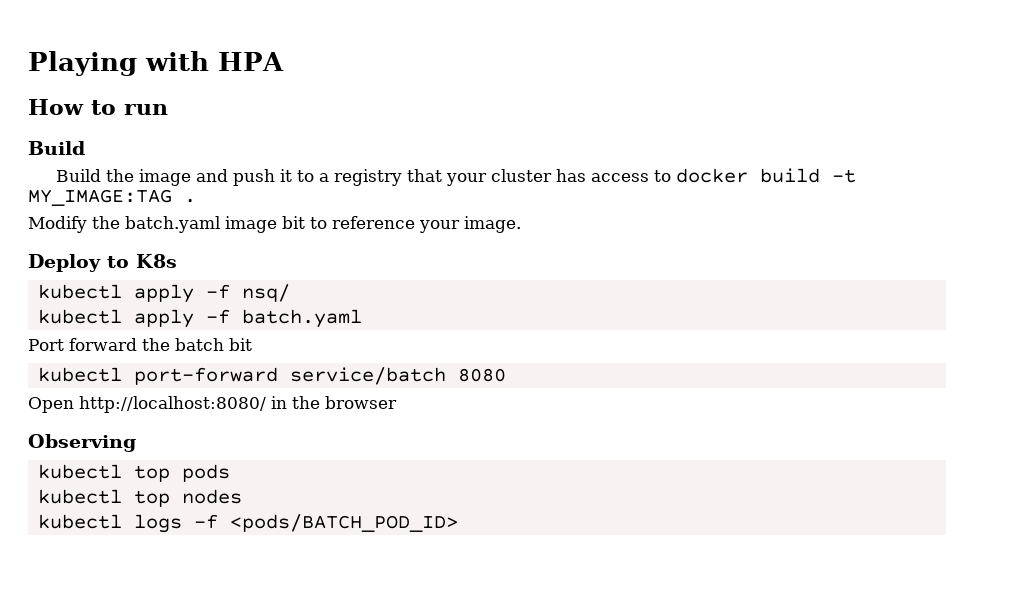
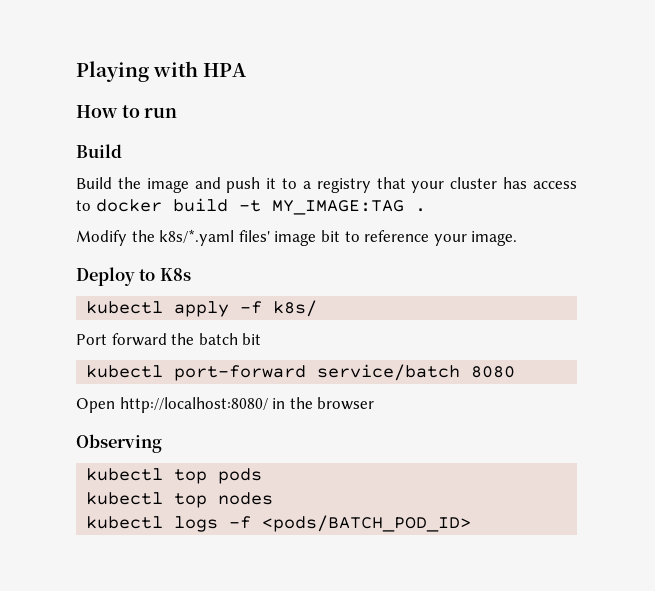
[125,216,220,233] batch.yaml -> [159,229,270,246] k8s/*.yaml files'
[241,284,290,302] [37,309,362,328] nsq/ // kubectl apply -f batch.yaml -> [273,300,318,317] k8s/

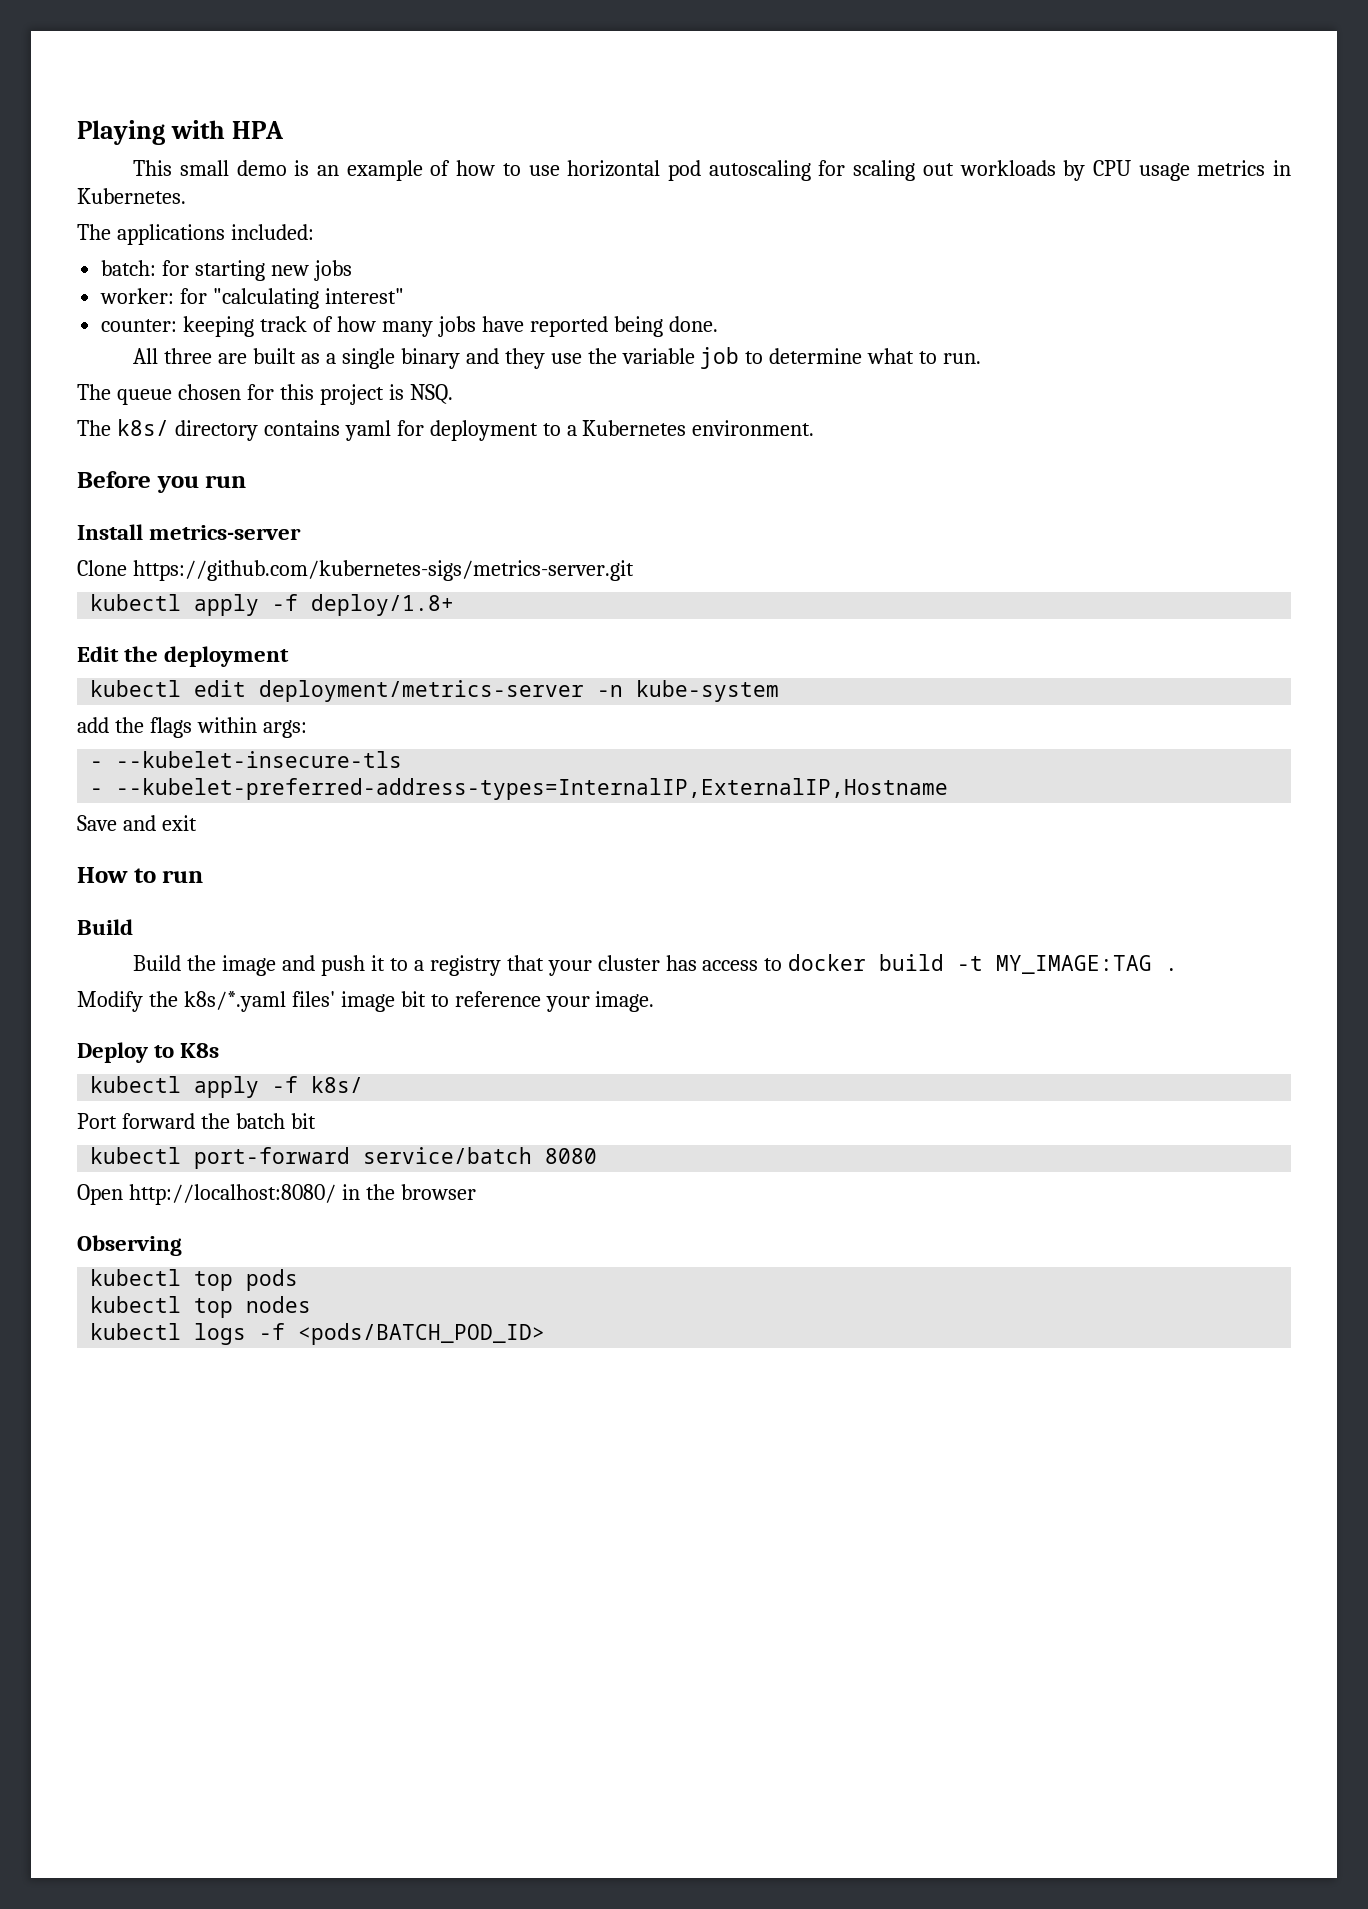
(247, 70) none -> [133,160,1292,181] [77,188,186,204] [77,224,314,245] [101,260,352,281] [100,288,405,309] [101,316,718,337] [133,347,982,369] [77,384,453,405] [77,419,815,441] [77,471,247,493] [77,524,302,540] [77,560,634,581] [90,594,455,616] [77,646,290,667] [90,680,780,702] [77,717,307,738] [90,751,403,768] [90,778,949,800] [77,815,197,831] // This small demo is an example of how to use horizontal pod autoscaling for scaling out workloads by CPU usage metrics in Kubernetes. // The applications included: // batch: for starting new jobs // worker: for "calculating interest" // counter: keeping track of how many jobs have reported being done. // All three are built as a single binary and they use the variable job to determine what to run. // The queue chosen for this project is NSQ. // The k8s/ directory contains yaml for deployment to a Kubernetes environment. // Before you run // Install metrics-server // Clone https://github.com/kubernetes-sigs/metrics-server.git // kubectl apply -f deploy/1.8+ // Edit the deployment // kubectl edit deployment/metrics-server -n kube-system // add the flags within args: // - --kubelet-insecure-tls // - --kubelet-preferred-address-types=InternalIP,ExternalIP,Hostname // Save and exit

